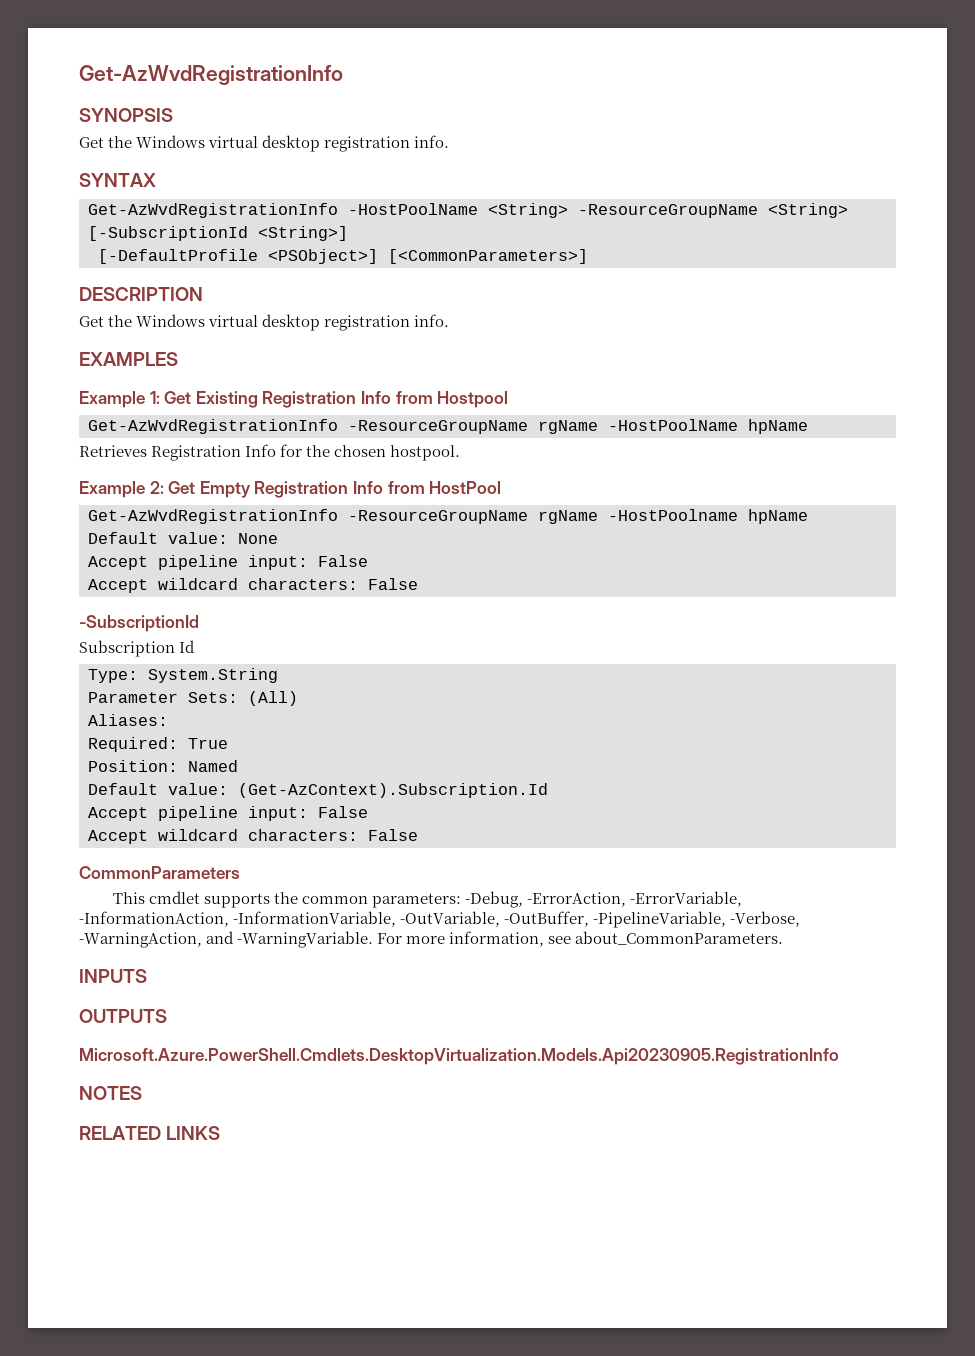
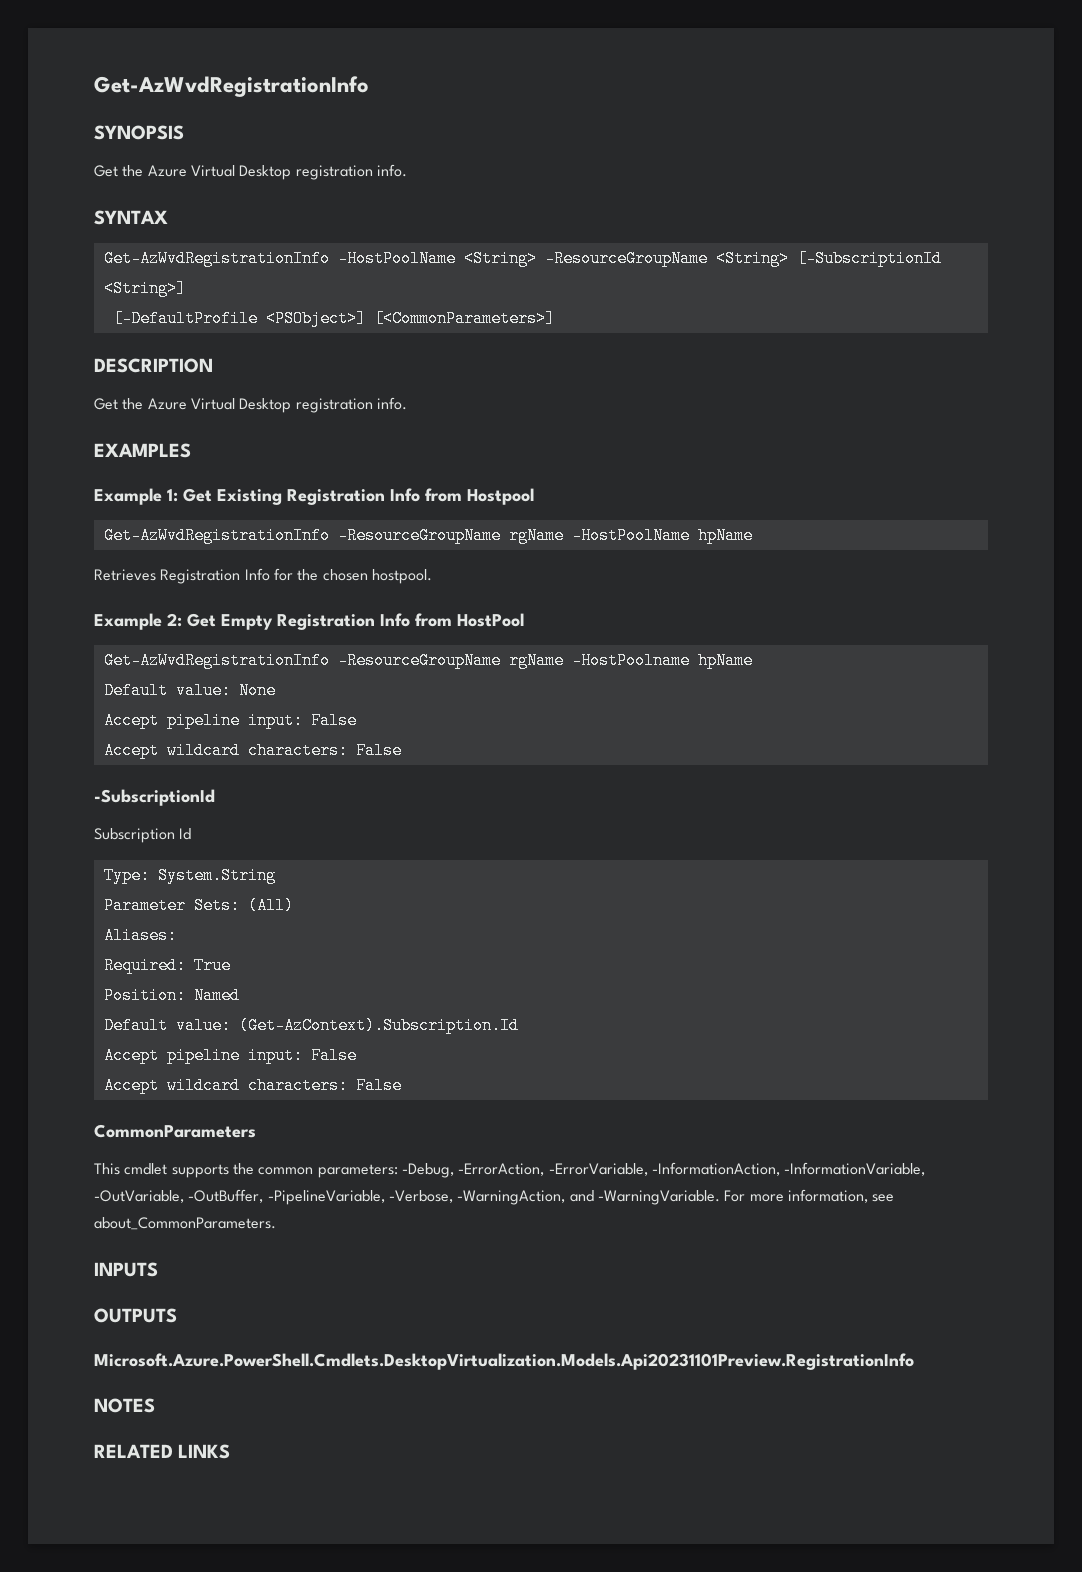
[136,135,321,152] Windows virtual desktop -> [147,165,292,180] Azure Virtual Desktop
[136,314,321,331] Windows virtual desktop -> [147,398,292,413] Azure Virtual Desktop
[79,1048,839,1065] Microsoft.Azure.PowerShell.Cmdlets.DesktopVirtualization.Models.Api20230905.RegistrationInfo -> [94,1353,914,1370] Microsoft.Azure.PowerShell.Cmdlets.DesktopVirtualization.Models.Api20231101Preview.RegistrationInfo

